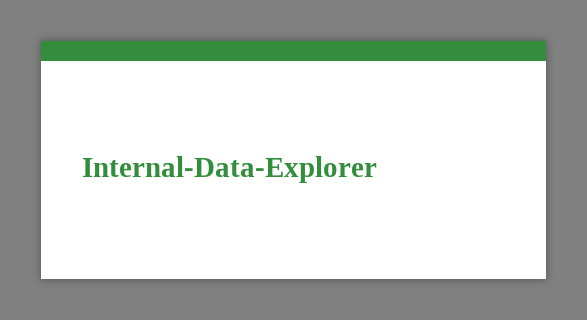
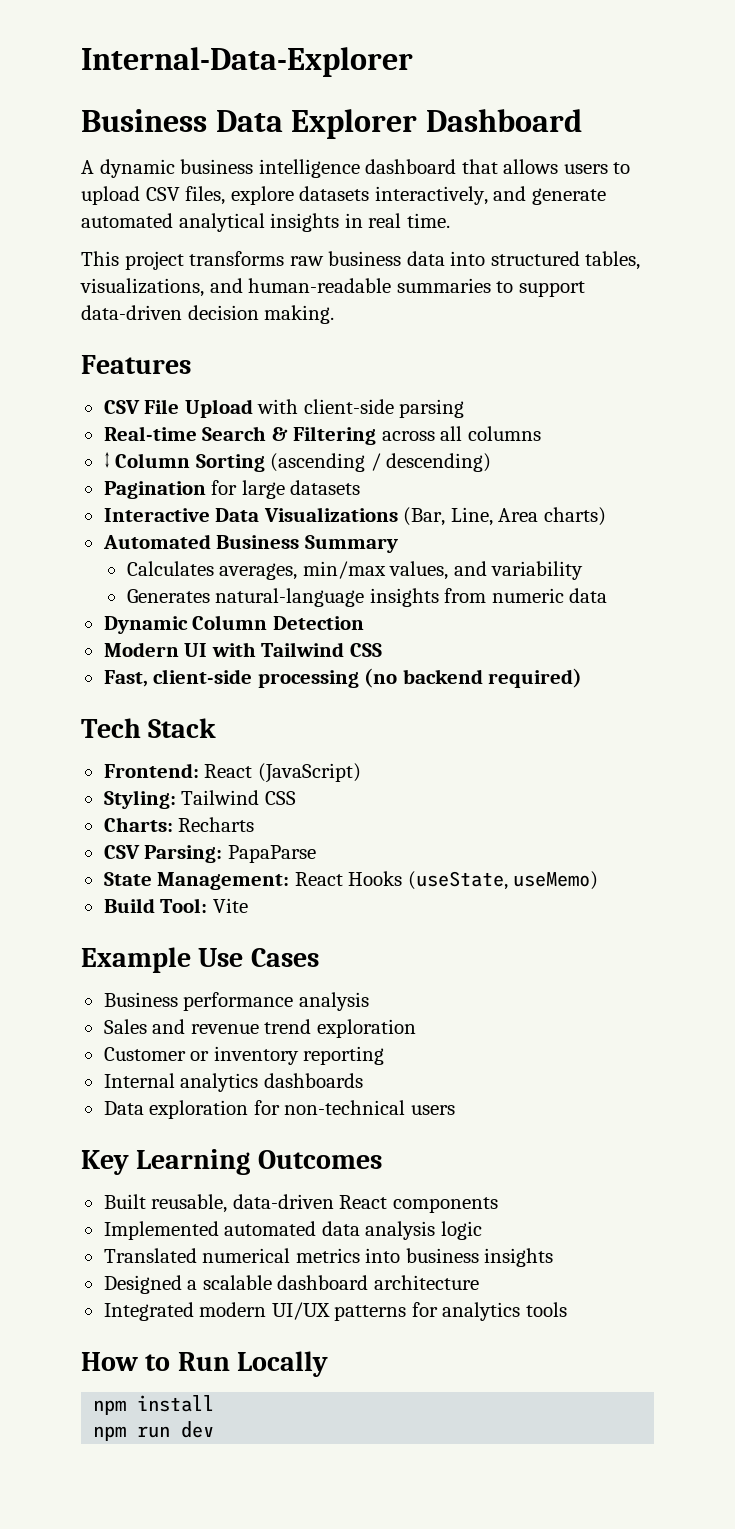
(377, 169) none -> [81,109,582,139] [81,159,631,178] [81,186,606,205] [81,213,450,232] [81,251,641,270] [80,278,585,297] [81,305,335,324] [81,355,191,374] [103,399,465,418] [103,426,541,445] [103,452,492,472] [103,480,361,499] [103,507,606,526] [102,534,398,553] [126,561,584,580] [126,588,608,607] [103,615,364,634] [103,642,382,657] [103,668,583,688] [81,718,217,738] [103,763,361,783] [103,790,296,809] [103,817,255,832] [103,845,316,863] [103,871,599,890] [103,898,248,913] [81,947,319,973] [103,992,369,1011] [103,1019,416,1038] [103,1046,385,1065] [103,1073,363,1092] [103,1100,455,1119] [81,1149,382,1175] [103,1194,498,1213] [103,1221,482,1240] [103,1248,554,1267] [103,1275,479,1294] [103,1302,567,1321] [81,1351,329,1377] [93,1395,215,1415] [93,1421,215,1441] // Business Data Explorer Dashboard // A dynamic business intelligence dashboard that allows users to upload CSV files, explore datasets interactively, and generate automated analytical insights in real time. // This project transforms raw business data into structured tables, visualizations, and human-readable summaries to support data-driven decision making. // Features // CSV File Upload with client-side parsing // Real-time Search & Filtering across all columns // ↕ Column Sorting (ascending / descending) // Pagination for large datasets // Interactive Data Visualizations (Bar, Line, Area charts) // Automated Business Summary // Calculates averages, min/max values, and variability // Generates natural-language insights from numeric data // Dynamic Column Detection // Modern UI with Tailwind CSS // Fast, client-side processing (no backend required) // Tech Stack // Frontend: React (JavaScript) // Styling: Tailwind CSS // Charts: Recharts // CSV Parsing: PapaParse // State Management: React Hooks (useState, useMemo) // Build Tool: Vite // Example Use Cases // Business performance analysis // Sales and revenue trend exploration // Customer or inventory reporting // Internal analytics dashboards // Data exploration for non-technical users // Key Learning Outcomes // Built reusable, data-driven React components // Implemented automated data analysis logic // Translated numerical metrics into business insights // Designed a scalable dashboard architecture // Integrated modern UI/UX patterns for analytics tools // How to Run Locally // npm install // npm run dev

